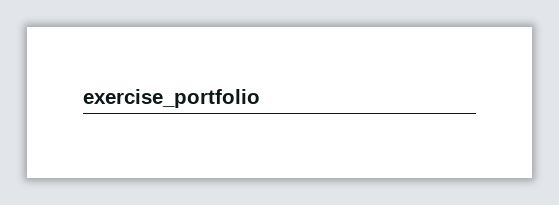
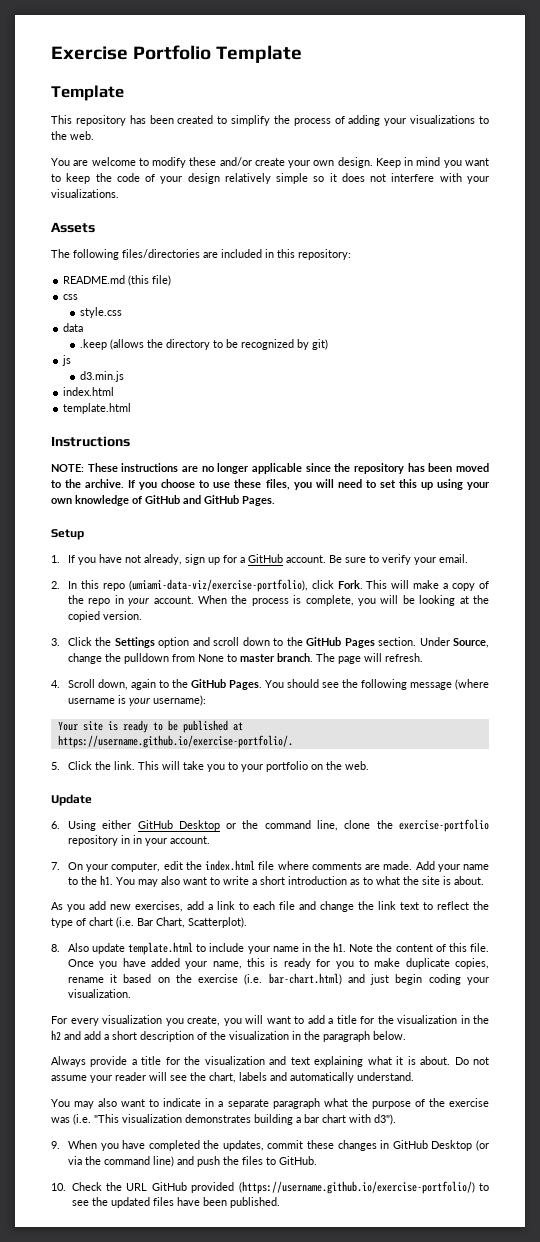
[83,89,260,108] exercise_portfolio -> [51,45,303,63] [51,85,124,101] [51,115,490,126] [51,131,94,140] [51,157,489,168] [51,173,489,184] [51,189,119,198] [51,222,95,233] [51,249,351,260] [63,275,172,286] [63,294,79,300] [80,307,123,318] [63,323,84,332] [80,339,329,350] [62,355,72,366] [80,371,125,382] [63,387,115,396] [63,403,132,414] [51,436,130,447] [51,463,490,474] [51,479,490,490] [51,495,275,506] [51,529,84,540] [51,554,468,565] [51,579,489,592] [67,595,490,606] [67,611,142,622] [51,637,489,648] [67,653,423,664] [51,679,489,690] [67,695,206,706] [57,720,243,733] [57,735,293,748] [51,761,369,772] [51,794,92,806] [51,819,489,832] [67,835,210,846] [51,860,489,872] [67,875,484,887] [51,901,489,912] [51,917,247,928] [51,942,490,955] [67,958,489,969] [67,973,489,985] [67,989,131,998] [51,1015,489,1026] [51,1030,406,1042] [51,1056,489,1067] [51,1072,414,1083] [51,1098,489,1109] [51,1114,396,1125] [51,1140,489,1151] [67,1156,317,1167] [51,1181,489,1194] [71,1197,280,1208] Exercise Portfolio Template // Template // This repository has been created to simplify the process of adding your visualizations to the web. // You are welcome to modify these and/or create your own design. Keep in mind you want to keep the code of your design relatively simple so it does not interfere with your visualizations. // Assets // The following files/directories are included in this repository: // README.md (this file) // css // style.css // data // .keep (allows the directory to be recognized by git) // js // d3.min.js // index.html // template.html // Instructions // NOTE: These instructions are no longer applicable since the repository has been moved to the archive. If you choose to use these files, you will need to set this up using your own knowledge of GitHub and GitHub Pages. // Setup // 1. If you have not already, sign up for a GitHub account. Be sure to verify your email. // 2. In this repo (umiami-data-viz/exercise-portfolio), click Fork. This will make a copy of the repo in your account. When the process is complete, you will be looking at the copied version. // 3. Click the Settings option and scroll down to the GitHub Pages section. Under Source, change the pulldown from None to master branch. The page will refresh. // 4. Scroll down, again to the GitHub Pages. You should see the following message (where username is your username): // Your site is ready to be published at https://username.github.io/exercise-portfolio/. // 5. Click the link. This will take you to your portfolio on the web. // Update // 6. Using either GitHub Desktop or the command line, clone the exercise-portfolio repository in in your account. // 7. On your computer, edit the index.html file where comments are made. Add your name to the h1. You may also want to write a short introduction as to what the site is about. // As you add new exercises, add a link to each file and change the link text to reflect the type of chart (i.e. Bar Chart, Scatterplot). // 8. Also update template.html to include your name in the h1. Note the content of this file. Once you have added your name, this is ready for you to make duplicate copies, rename it based on the exercise (i.e. bar-chart.html) and just begin coding your visualization. // For every visualization you create, you will want to add a title for the visualization in the h2 and add a short description of the visualization in the paragraph below. // Always provide a title for the visualization and text explaining what it is about. Do not assume your reader will see the chart, labels and automatically understand. // You may also want to indicate in a separate paragraph what the purpose of the exercise was (i.e. "This visualization demonstrates building a bar chart with d3"). // 9. When you have completed the updates, commit these changes in GitHub Desktop (or via the command line) and push the files to GitHub. // 10. Check the URL GitHub provided (https://username.github.io/exercise-portfolio/) to see the updated files have been published.

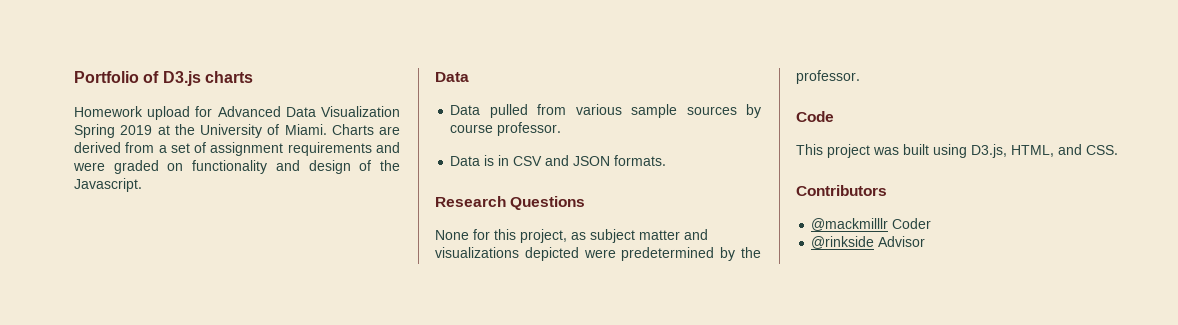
[51,45,303,63] [51,85,124,101] [51,115,490,126] [51,131,94,140] [51,157,489,168] [51,173,489,184] [51,189,119,198] [51,222,95,233] [51,249,351,260] [63,275,172,286] [63,294,79,300] [80,307,123,318] [63,323,84,332] [80,339,329,350] [62,355,72,366] [80,371,125,382] [63,387,115,396] [63,403,132,414] [51,436,130,447] [51,463,490,474] [51,479,490,490] [51,495,275,506] [51,529,84,540] [51,554,468,565] [51,579,489,592] [67,595,490,606] [67,611,142,622] [51,637,489,648] [67,653,423,664] [51,679,489,690] [67,695,206,706] [57,720,243,733] [57,735,293,748] [51,761,369,772] [51,794,92,806] [51,819,489,832] [67,835,210,846] [51,860,489,872] [67,875,484,887] [51,901,489,912] [51,917,247,928] [51,942,490,955] [67,958,489,969] [67,973,489,985] [67,989,131,998] [51,1015,489,1026] [51,1030,406,1042] [51,1056,489,1067] [51,1072,414,1083] [51,1098,489,1109] [51,1114,396,1125] [51,1140,489,1151] [67,1156,317,1167] [51,1181,489,1194] [71,1197,280,1208] Exercise Portfolio Template // Template // This repository has been created to simplify the process of adding your visualizations to the web. // You are welcome to modify these and/or create your own design. Keep in mind you want to keep the code of your design relatively simple so it does not interfere with your visualizations. // Assets // The following files/directories are included in this repository: // README.md (this file) // css // style.css // data // .keep (allows the directory to be recognized by git) // js // d3.min.js // index.html // template.html // Instructions // NOTE: These instructions are no longer applicable since the repository has been moved to the archive. If you choose to use these files, you will need to set this up using your own knowledge of GitHub and GitHub Pages. // Setup // 1. If you have not already, sign up for a GitHub account. Be sure to verify your email. // 2. In this repo (umiami-data-viz/exercise-portfolio), click Fork. This will make a copy of the repo in your account. When the process is complete, you will be looking at the copied version. // 3. Click the Settings option and scroll down to the GitHub Pages section. Under Source, change the pulldown from None to master branch. The page will refresh. // 4. Scroll down, again to the GitHub Pages. You should see the following message (where username is your username): // Your site is ready to be published at https://username.github.io/exercise-portfolio/. // 5. Click the link. This will take you to your portfolio on the web. // Update // 6. Using either GitHub Desktop or the command line, clone the exercise-portfolio repository in in your account. // 7. On your computer, edit the index.html file where comments are made. Add your name to the h1. You may also want to write a short introduction as to what the site is about. // As you add new exercises, add a link to each file and change the link text to reflect the type of chart (i.e. Bar Chart, Scatterplot). // 8. Also update template.html to include your name in the h1. Note the content of this file. Once you have added your name, this is ready for you to make duplicate copies, rename it based on the exercise (i.e. bar-chart.html) and just begin coding your visualization. // For every visualization you create, you will want to add a title for the visualization in the h2 and add a short description of the visualization in the paragraph below. // Always provide a title for the visualization and text explaining what it is about. Do not assume your reader will see the chart, labels and automatically understand. // You may also want to indicate in a separate paragraph what the purpose of the exercise was (i.e. "This visualization demonstrates building a bar chart with d3"). // 9. When you have completed the updates, commit these changes in GitHub Desktop (or via the command line) and push the files to GitHub. // 10. Check the URL GitHub provided (https://username.github.io/exercise-portfolio/) to see the updated files have been published. -> [74,71,253,86] [74,106,400,120] [74,124,400,138] [74,142,400,156] [73,160,401,174] [74,178,142,192] [435,72,469,82] [450,104,761,118] [450,122,562,136] [450,155,667,166] [435,196,586,210] [435,229,708,243] [435,247,761,261] [796,70,860,84] [796,111,834,122] [796,144,1118,158] [796,185,887,196] [811,218,932,231] [811,236,926,249] Portfolio of D3.js charts // Homework upload for Advanced Data Visualization Spring 2019 at the University of Miami. Charts are derived from a set of assignment requirements and were graded on functionality and design of the Javascript. // Data // Data pulled from various sample sources by course professor. // Data is in CSV and JSON formats. // Research Questions // None for this project, as subject matter and visualizations depicted were predetermined by the professor. // Code // This project was built using D3.js, HTML, and CSS. // Contributors // @mackmilllr Coder // @rinkside Advisor

